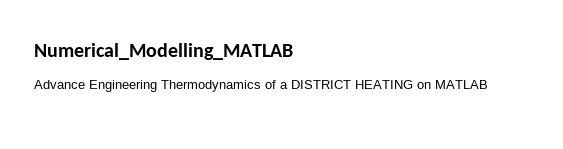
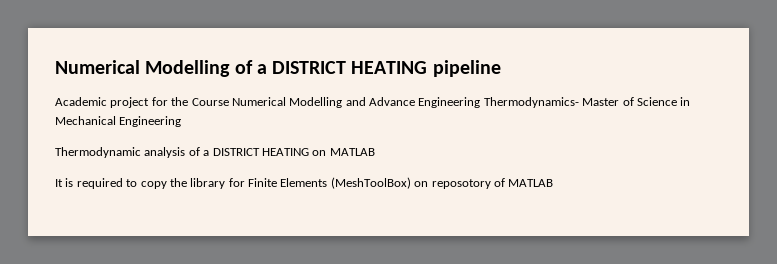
[34,43,293,60] [34,80,261,92] Numerical_Modelling_MATLAB // Advance Engineering Thermodynamics -> [55,60,501,77] [55,97,691,108] [55,116,182,127] [55,147,186,158] Numerical Modelling of a DISTRICT HEATING pipeline // Academic project for the Course Numerical Modelling and Advance Engineering Thermodynamics- Master of Science in Mechanical Engineering // Thermodynamic analysis
(488, 84) none -> [55,177,554,189] // It is required to copy the library for Finite Elements (MeshToolBox) on reposotory of MATLAB

